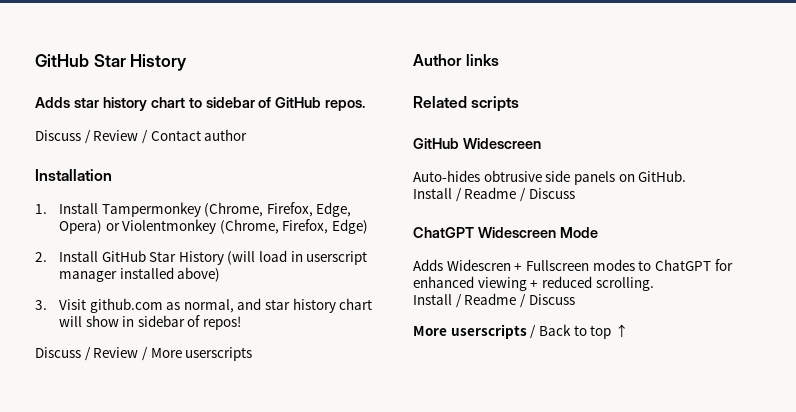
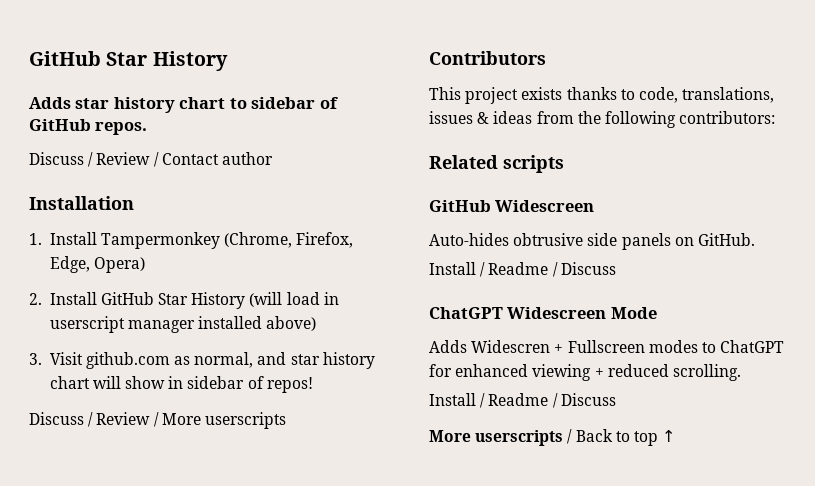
[105,219,369,234] or Violentmonkey (Chrome, Firefox, Edge) -> (145, 265) none
[413,54,500,66] Author links -> [429,51,546,65] [429,87,775,104] [429,111,776,128] Contributors // This project exists thanks to code, translations, issues & ideas from the following contributors:

